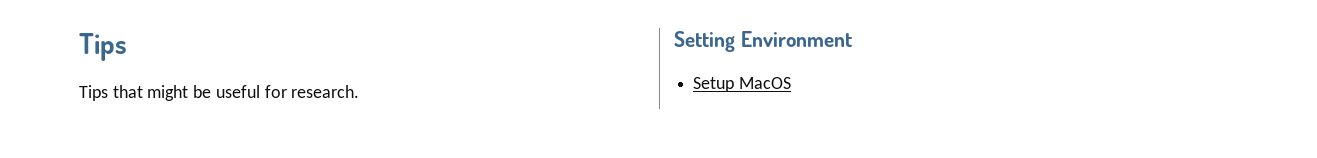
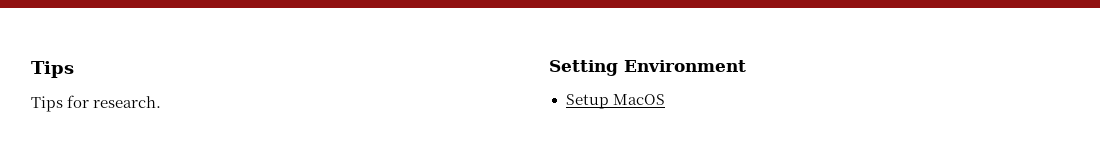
[112,85,260,101] that might be useful -> (63, 104) none

